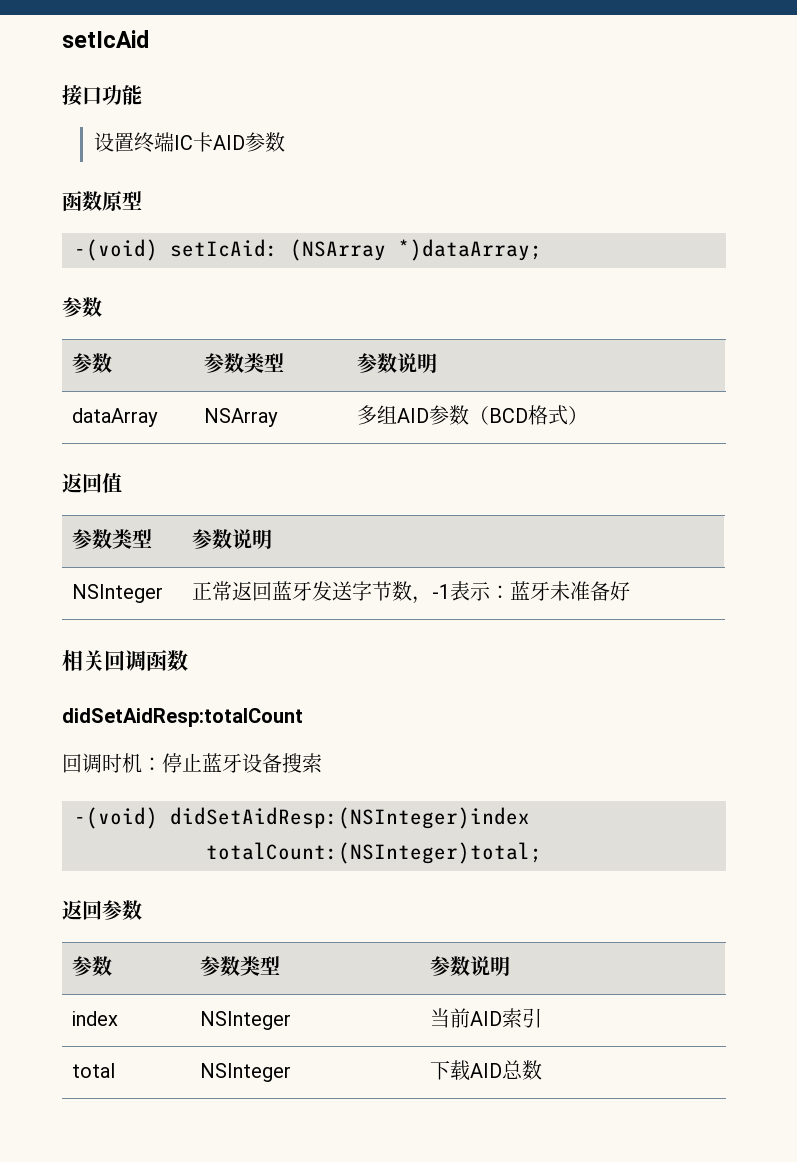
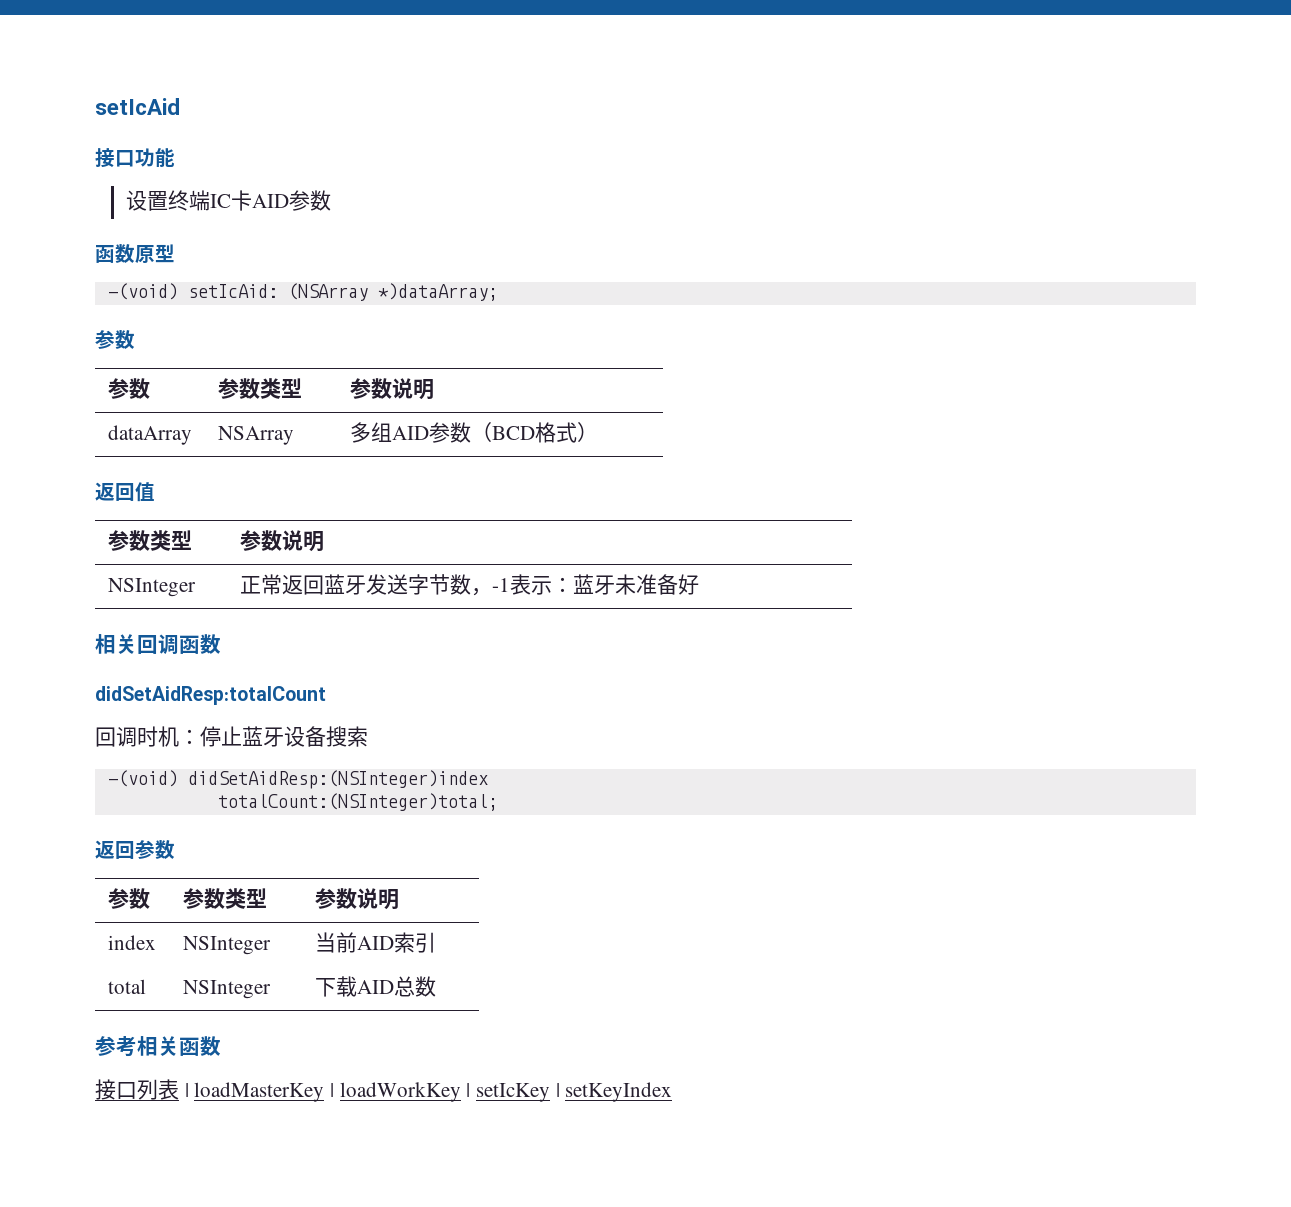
(542, 1070) none -> [95,1036,221,1057] [95,1079,673,1102] // 参考相关函数 // 接口列表 | loadMasterKey | loadWorkKey | setIcKey | setKeyIndex

